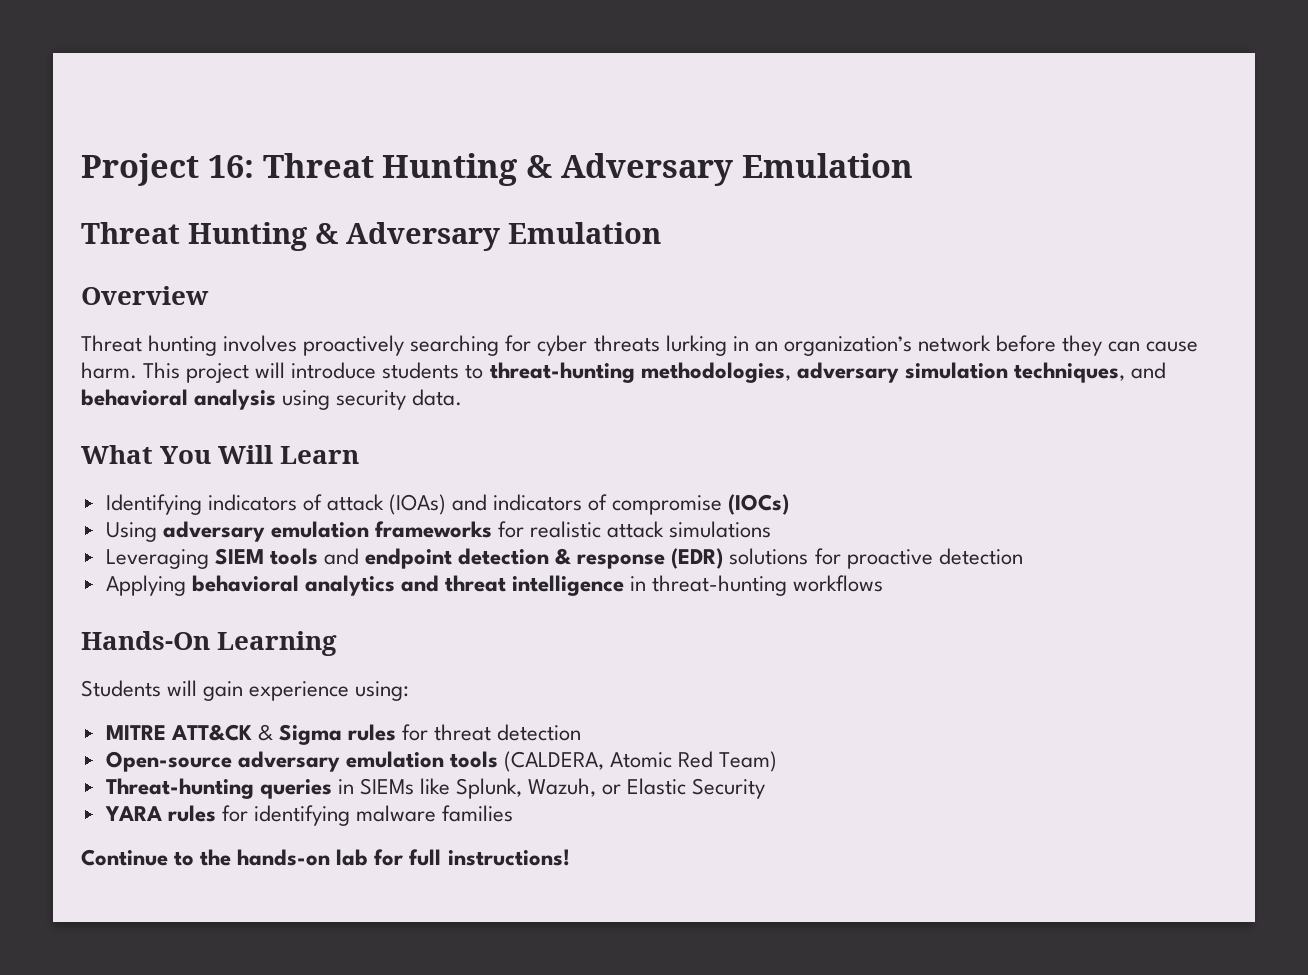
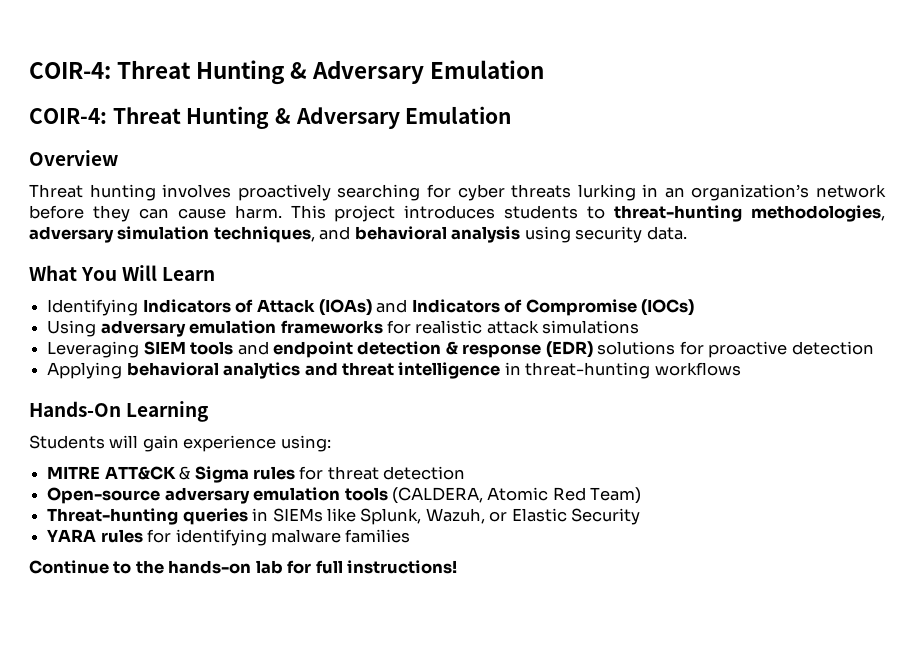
[81,153,913,186] Project 16: Threat Hunting & Adversary Emulation // -> [29,60,545,85] [29,108,107,124] COIR-4: Threat Hunting & Adversary Emulation // COIR-4:
[255,362,377,379] will introduce -> [404,205,496,219] introduces
[207,494,723,515] indicators of attack (IOAs) and indicators of compromise -> [142,299,637,316] Indicators of Attack (IOAs) and Indicators of Compromise

